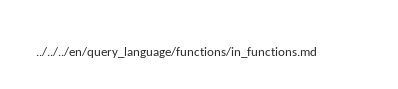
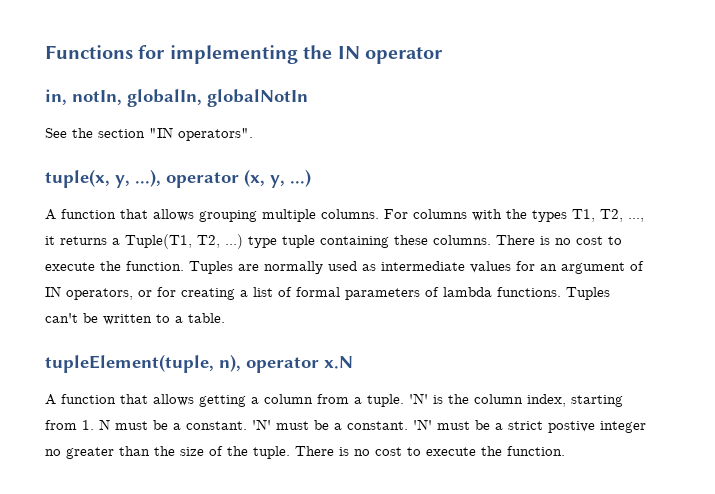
[36,47,317,58] ../../../en/query_language/functions/in_functions.md -> [45,45,443,64] [45,89,308,107] [45,127,253,141] [45,169,311,188] [45,209,644,222] [45,234,622,249] [45,261,644,274] [45,286,610,300] [45,313,225,325] [45,354,353,373] [45,393,623,407] [45,419,646,433] [45,446,565,459] Functions for implementing the IN operator // in, notIn, globalIn, globalNotIn // See the section "IN operators". // tuple(x, y, ...), operator (x, y, ...) // A function that allows grouping multiple columns. For columns with the types T1, T2, ..., it returns a Tuple(T1, T2, ...) type tuple containing these columns. There is no cost to execute the function. Tuples are normally used as intermediate values for an argument of IN operators, or for creating a list of formal parameters of lambda functions. Tuples can't be written to a table. // tupleElement(tuple, n), operator x.N // A function that allows getting a column from a tuple. 'N' is the column index, starting from 1. N must be a constant. 'N' must be a constant. 'N' must be a strict postive integer no greater than the size of the tuple. There is no cost to execute the function.

